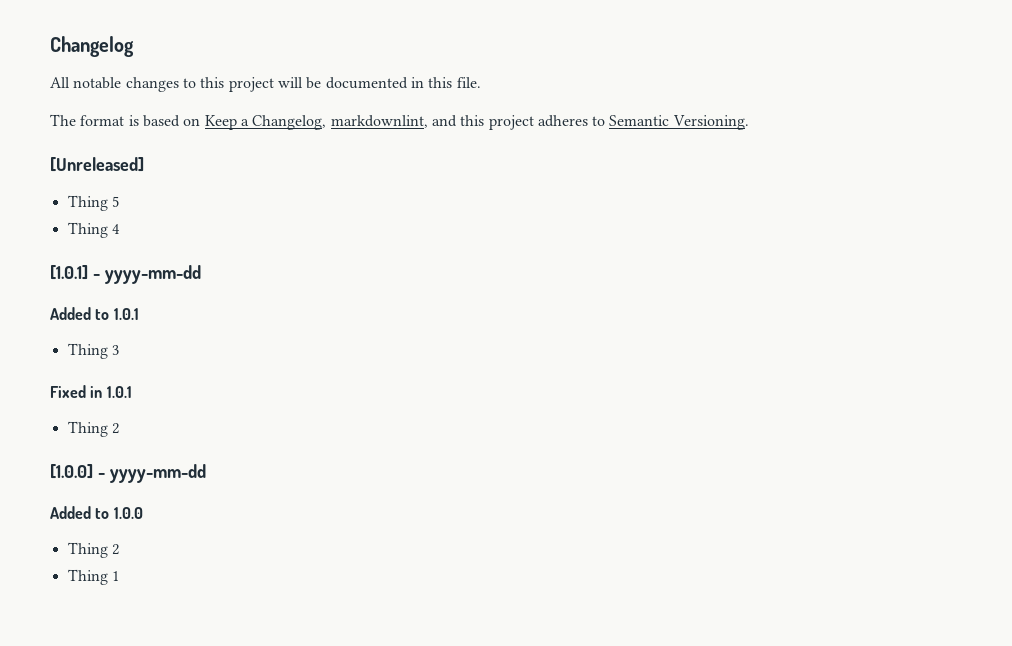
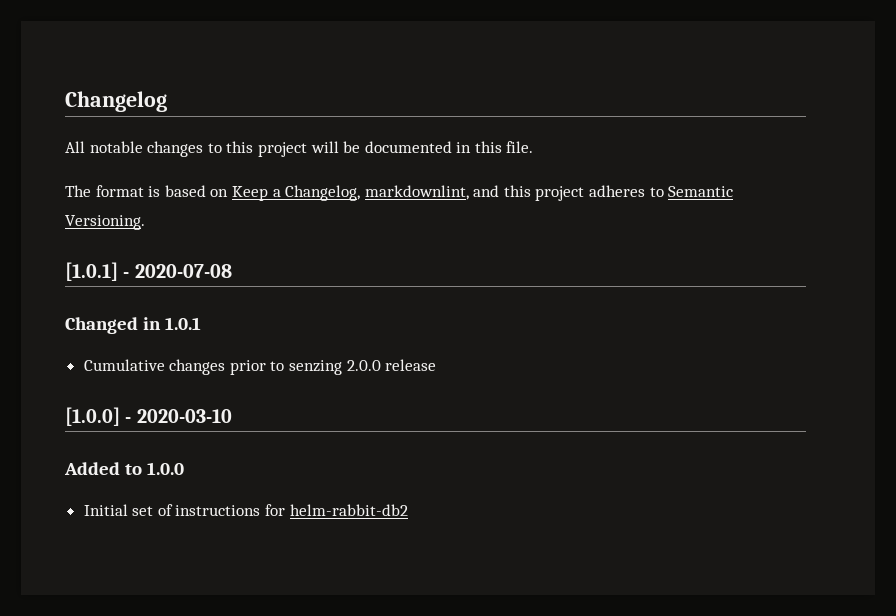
[50,157,144,172] [67,195,119,211] [67,222,120,238] [50,265,201,284] [50,307,139,320] [67,343,119,359] [50,385,132,398] [67,421,119,437] [Unreleased] // Thing 5 // Thing 4 // [1.0.1] - yyyy-mm-dd // Added to 1.0.1 // Thing 3 // Fixed in 1.0.1 // Thing 2 -> [65,262,232,281] [65,317,201,334] [83,359,437,375] [1.0.1] - 2020-07-08 // Changed in 1.0.1 // Cumulative changes prior to senzing 2.0.0 release
[109,464,206,483] yyyy-mm-dd -> [136,409,232,423] 2020-03-10
[67,542,119,558] [67,569,119,585] Thing 2 // Thing 1 -> [83,504,408,516] Initial set of instructions for helm-rabbit-db2

